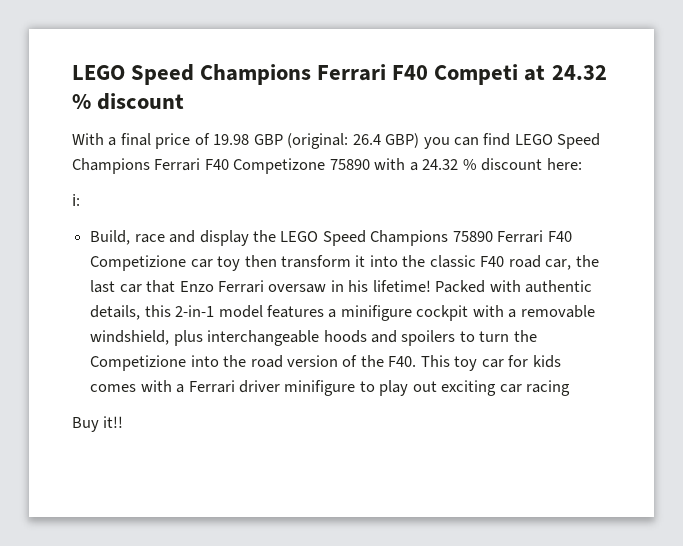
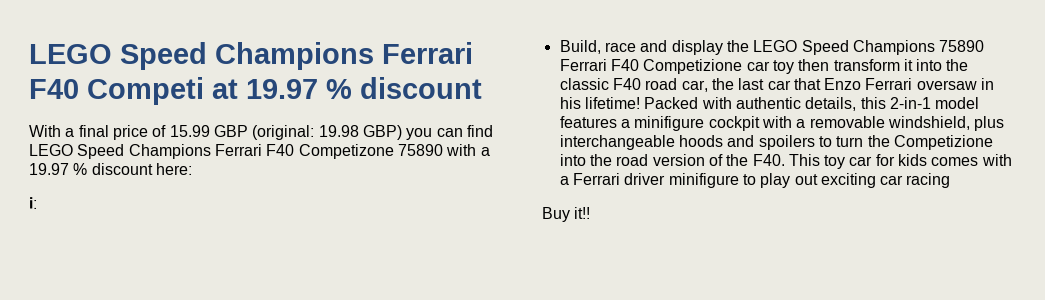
[551,65,607,80] 24.32 -> [246,79,318,99] 19.97
[213,134,250,145] 19.98 -> [169,125,210,137] 15.99
[352,134,381,145] 26.4 -> [318,125,359,137] 19.98
[422,159,459,170] 24.32 -> [29,163,69,175] 19.97

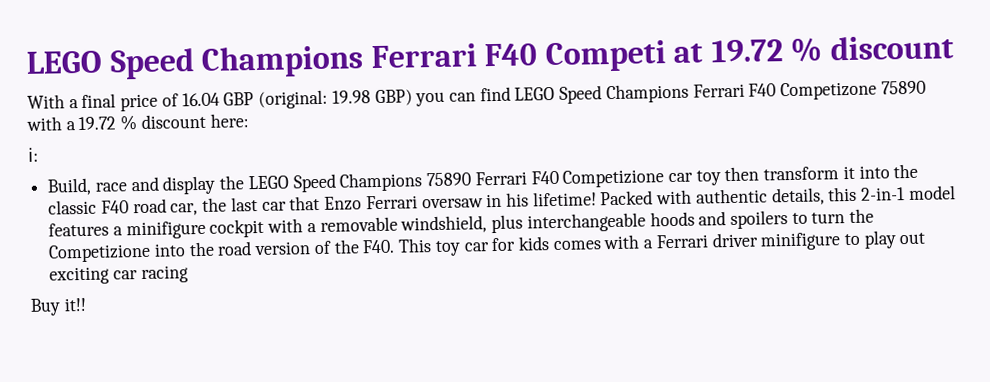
[246,79,318,99] 19.97 -> [710,39,783,63] 19.72
[169,125,210,137] 15.99 -> [181,92,220,107] 16.04
[29,163,69,175] 19.97 -> [78,116,117,131] 19.72

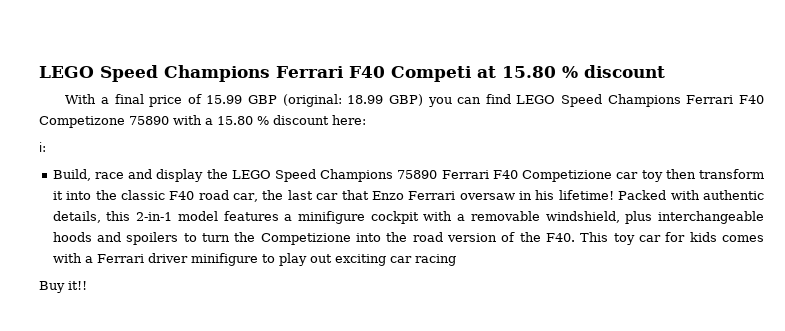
[710,39,783,63] 19.72 -> [501,66,556,78] 15.80
[181,92,220,107] 16.04 -> [206,95,243,104] 15.99
[331,90,371,104] 19.98 -> [347,95,384,104] 18.99
[78,116,117,131] 19.72 -> [217,116,253,125] 15.80

